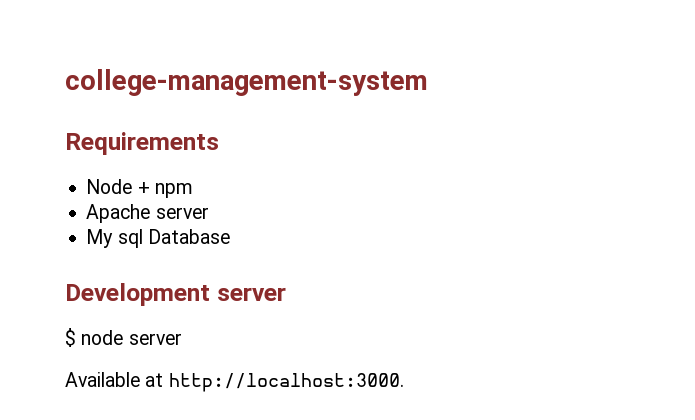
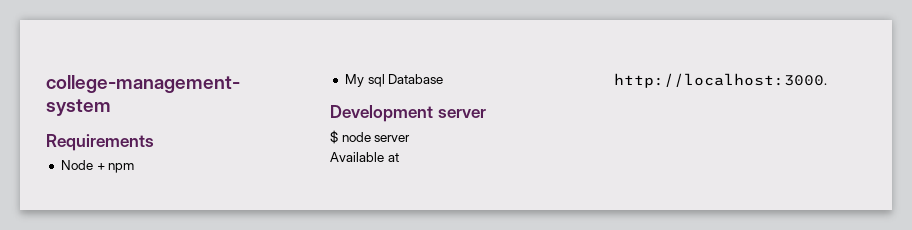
[86,204,209,223] // Apache server -> (135, 168) none

